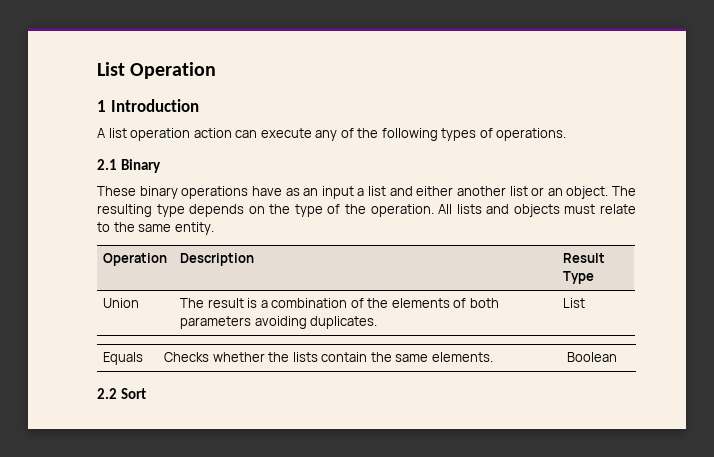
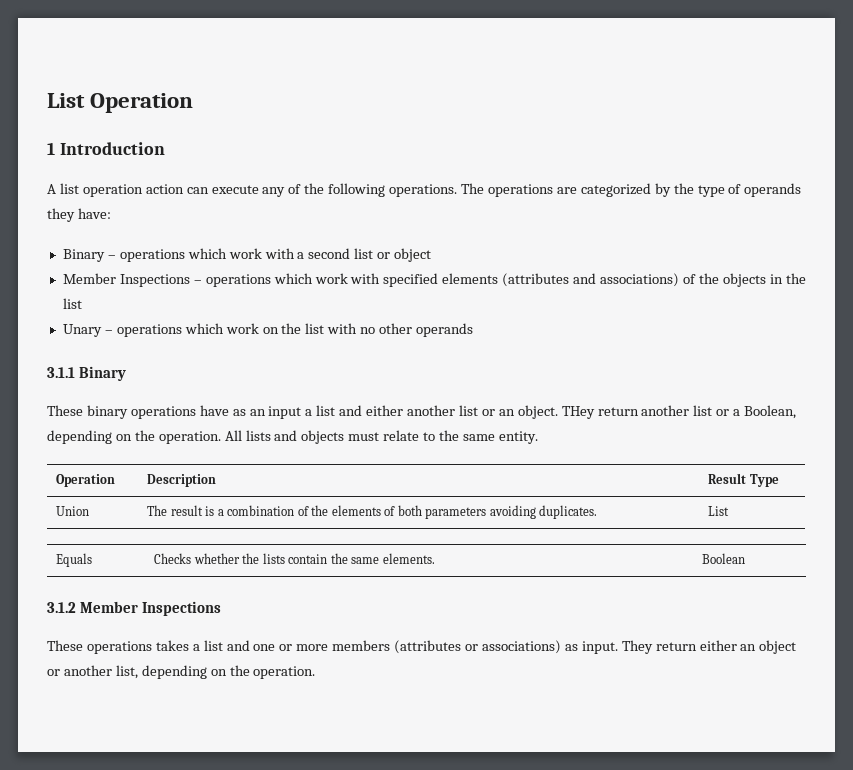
[441,128,567,141] [97,159,117,170] types of operations. // 2.1 -> [389,183,802,197] [47,208,111,222] [62,248,432,262] [62,273,806,287] [62,298,82,309] [62,323,474,337] [47,367,75,378] operations. The operations are categorized by the type of operands they have: // Binary – operations which work with a second list or object // Member Inspections – operations which work with specified elements (attributes and associations) of the objects in the list // Unary – operations which work on the list with no other operands // 3.1.1
[612,186,636,196] [97,204,341,217] The resulting type depends on the type of -> [561,405,797,419] [47,430,132,444] THey return another list or a Boolean, depending on
[97,388,146,399] 2.2 Sort -> [47,601,221,616] [47,640,797,654] [47,665,316,679] 3.1.2 Member Inspections // These operations takes a list and one or more members (attributes or associations) as input. They return either an object or another list, depending on the operation.

